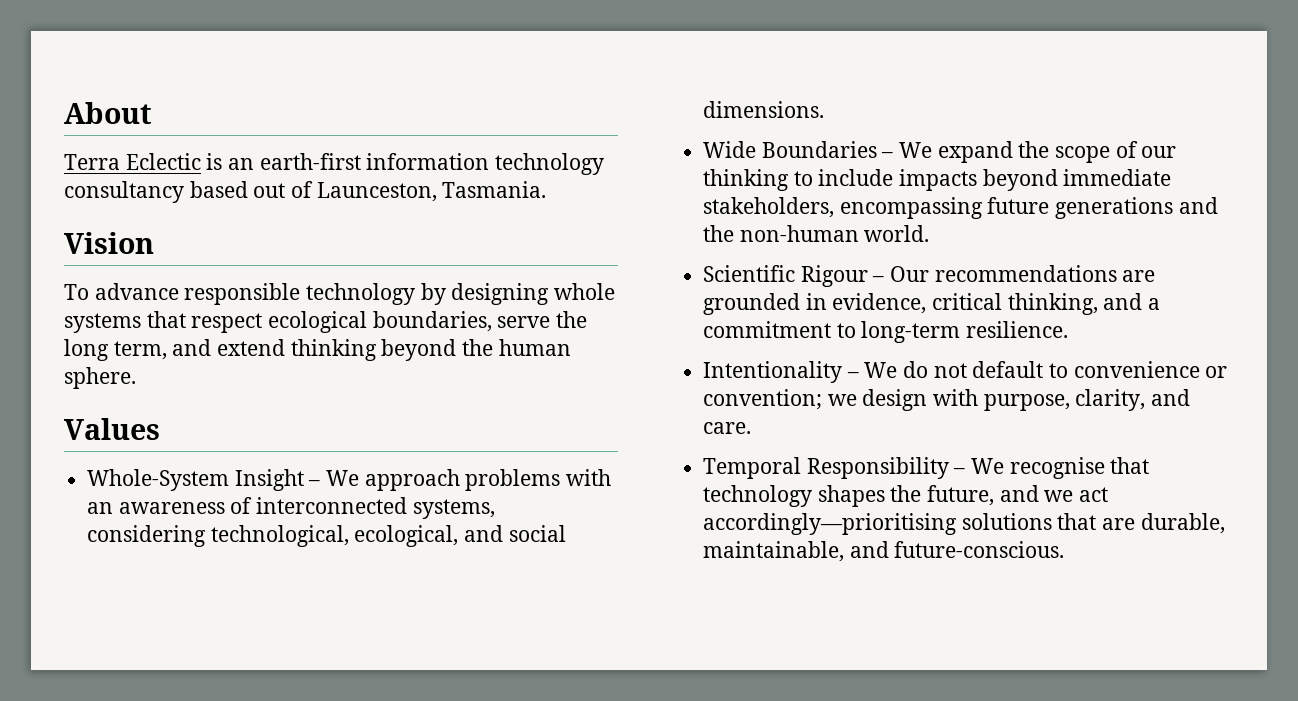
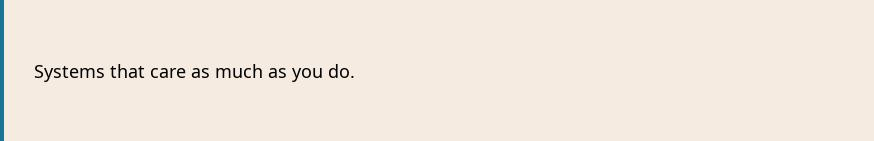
[64,102,152,124] [64,153,605,175] [64,181,547,203] [64,232,154,254] [64,283,616,305] [64,311,588,333] [64,339,571,361] [64,367,136,389] [64,418,160,440] [87,469,612,491] [87,497,495,519] [87,525,566,547] [703,101,825,118] [703,141,1177,163] [703,169,1172,191] [703,197,1218,219] [703,225,930,242] [703,265,1156,287] [703,293,1161,315] [703,321,1069,343] [703,361,1228,383] [703,389,1191,411] [703,422,752,434] [703,457,1150,479] [703,485,1109,507] [703,513,1225,535] [703,541,1065,562] About // Terra Eclectic is an earth-first information technology consultancy based out of Launceston, Tasmania. // Vision // To advance responsible technology by designing whole systems that respect ecological boundaries, serve the long term, and extend thinking beyond the human sphere. // Values // Whole-System Insight – We approach problems with an awareness of interconnected systems, considering technological, ecological, and social dimensions. // Wide Boundaries – We expand the scope of our thinking to include impacts beyond immediate stakeholders, encompassing future generations and the non-human world. // Scientific Rigour – Our recommendations are grounded in evidence, critical thinking, and a commitment to long-term resilience. // Intentionality – We do not default to convenience or convention; we design with purpose, clarity, and care. // Temporal Responsibility – We recognise that technology shapes the future, and we act accordingly—prioritising solutions that are durable, maintainable, and future-conscious. -> [34,64,355,82] Systems that care as much as you do.

